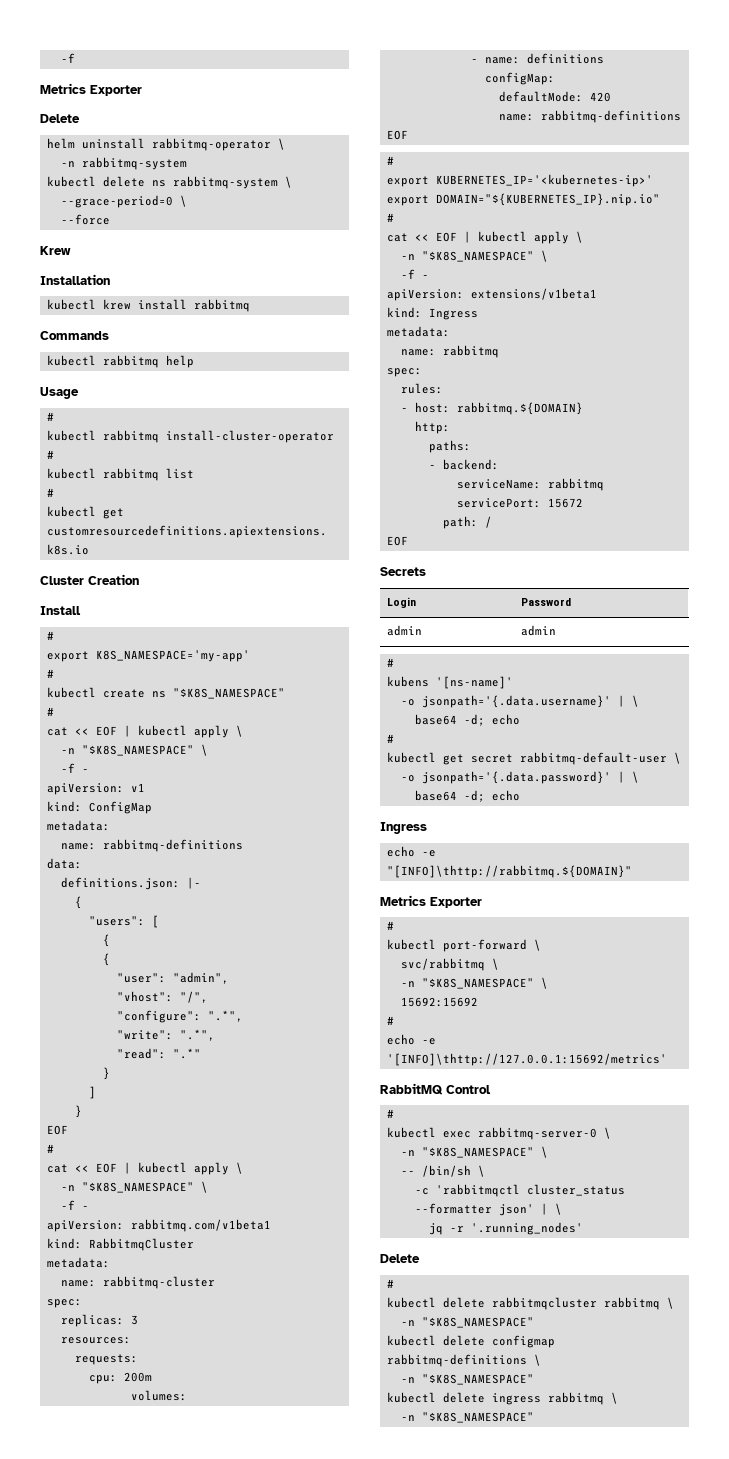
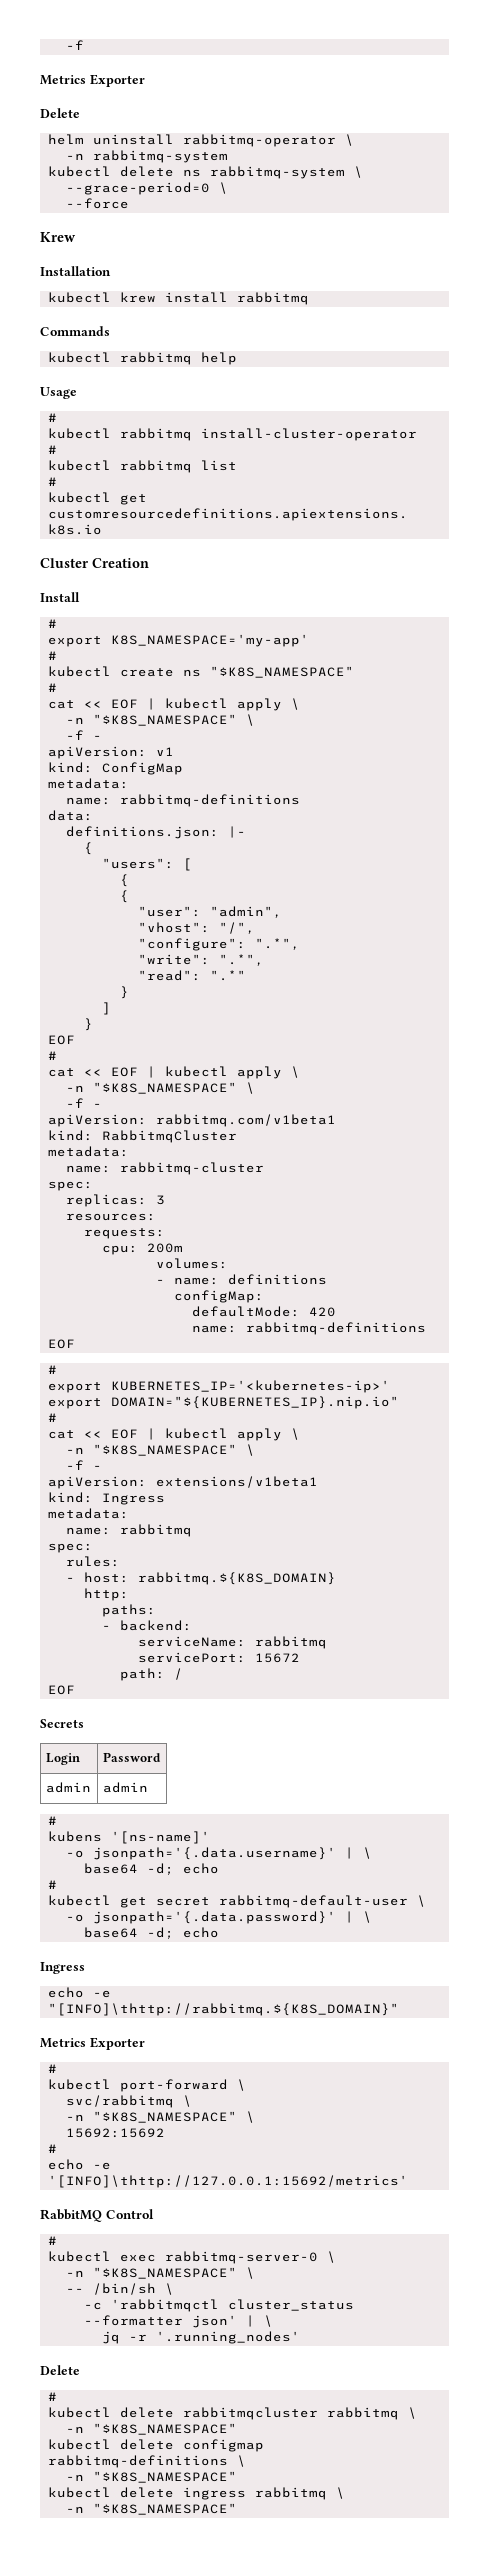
[456,402,583,415] rabbitmq.${DOMAIN} -> [137,1572,336,1585] rabbitmq.${K8S_DOMAIN}
[386,865,632,878] "[INFO]\thttp://rabbitmq.${DOMAIN}" -> [47,2003,399,2016] "[INFO]\thttp://rabbitmq.${K8S_DOMAIN}"

